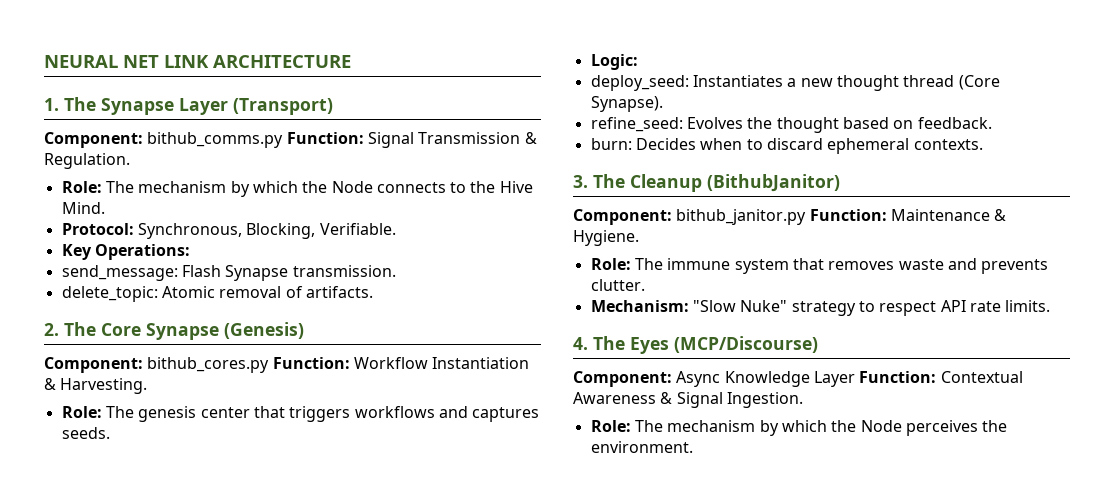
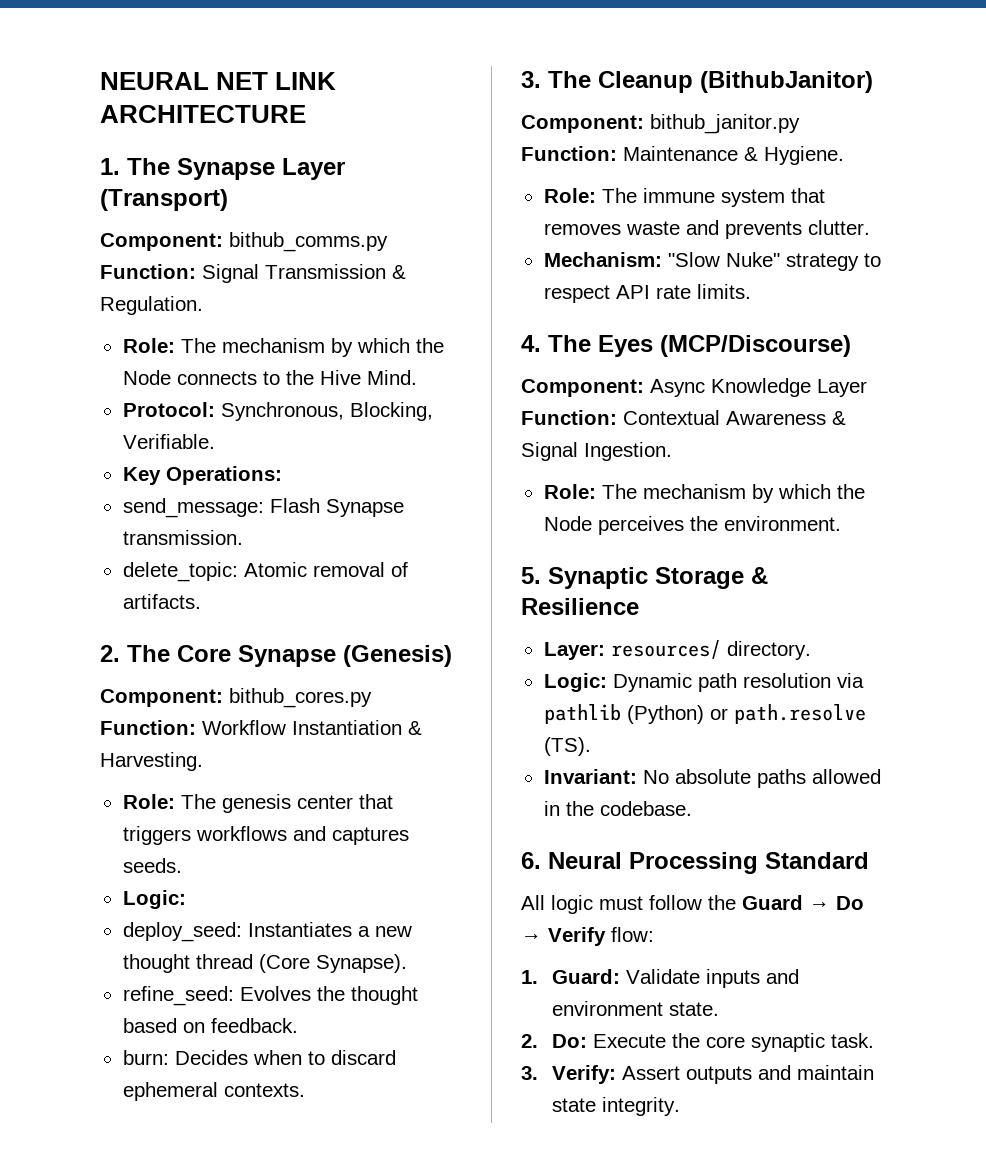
(693, 447) none -> [521,567,768,589] [521,598,639,615] [543,640,811,660] [543,673,864,692] [543,704,866,724] [543,737,591,756] [543,769,881,788] [543,801,692,816] [521,852,869,874] [521,895,864,914] [521,927,654,946] [521,969,799,988] [551,1001,719,1016] [521,1033,874,1052] [521,1065,874,1084] [551,1097,680,1116] // 5. Synaptic Storage & Resilience // Layer: resources/ directory. // Logic: Dynamic path resolution via pathlib (Python) or path.resolve (TS). // Invariant: No absolute paths allowed in the codebase. // 6. Neural Processing Standard // All logic must follow the Guard → Do → Verify flow: // 1. Guard: Validate inputs and environment state. // 2. Do: Execute the core synaptic task. // 3. Verify: Assert outputs and maintain state integrity.

